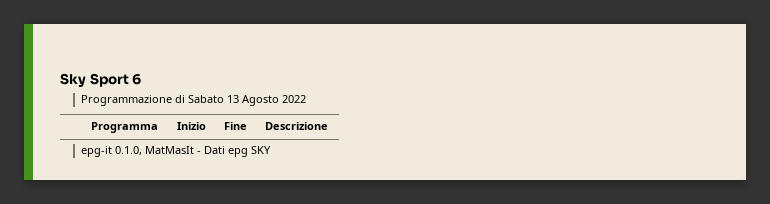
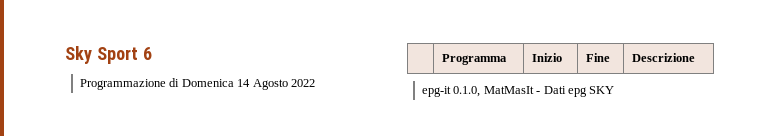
[188,95,240,103] Sabato 13 -> [181,79,251,87] Domenica 14

